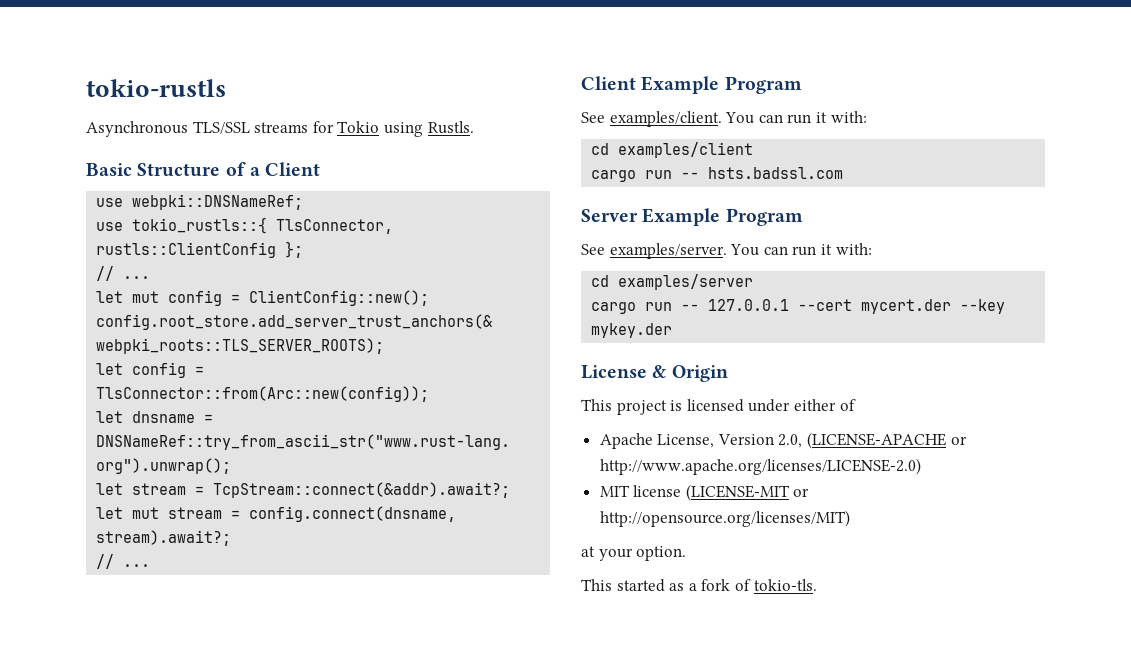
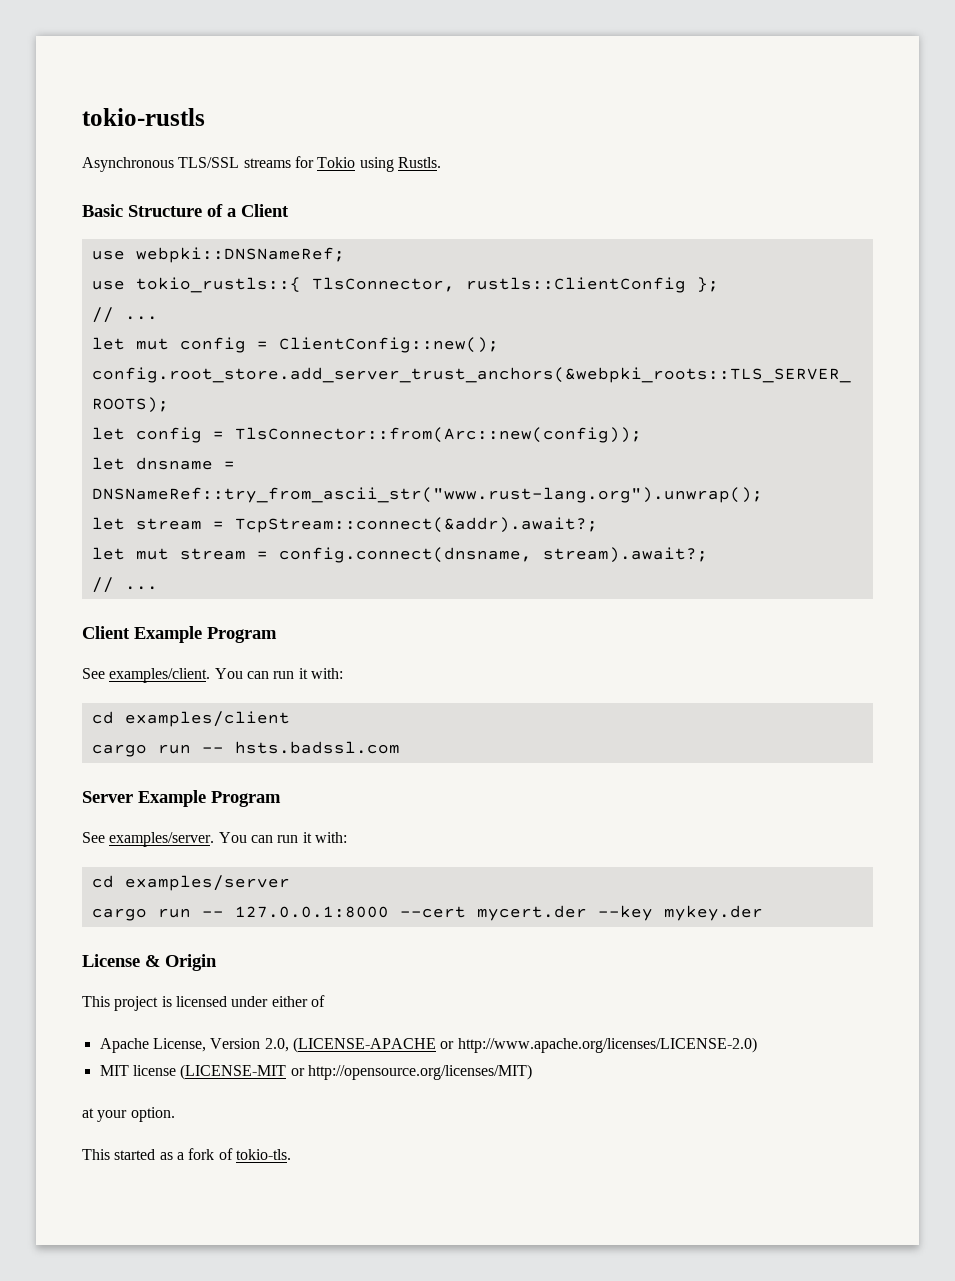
[708,299,790,311] 127.0.0.1 -> [234,906,389,918] 127.0.0.1:8000

